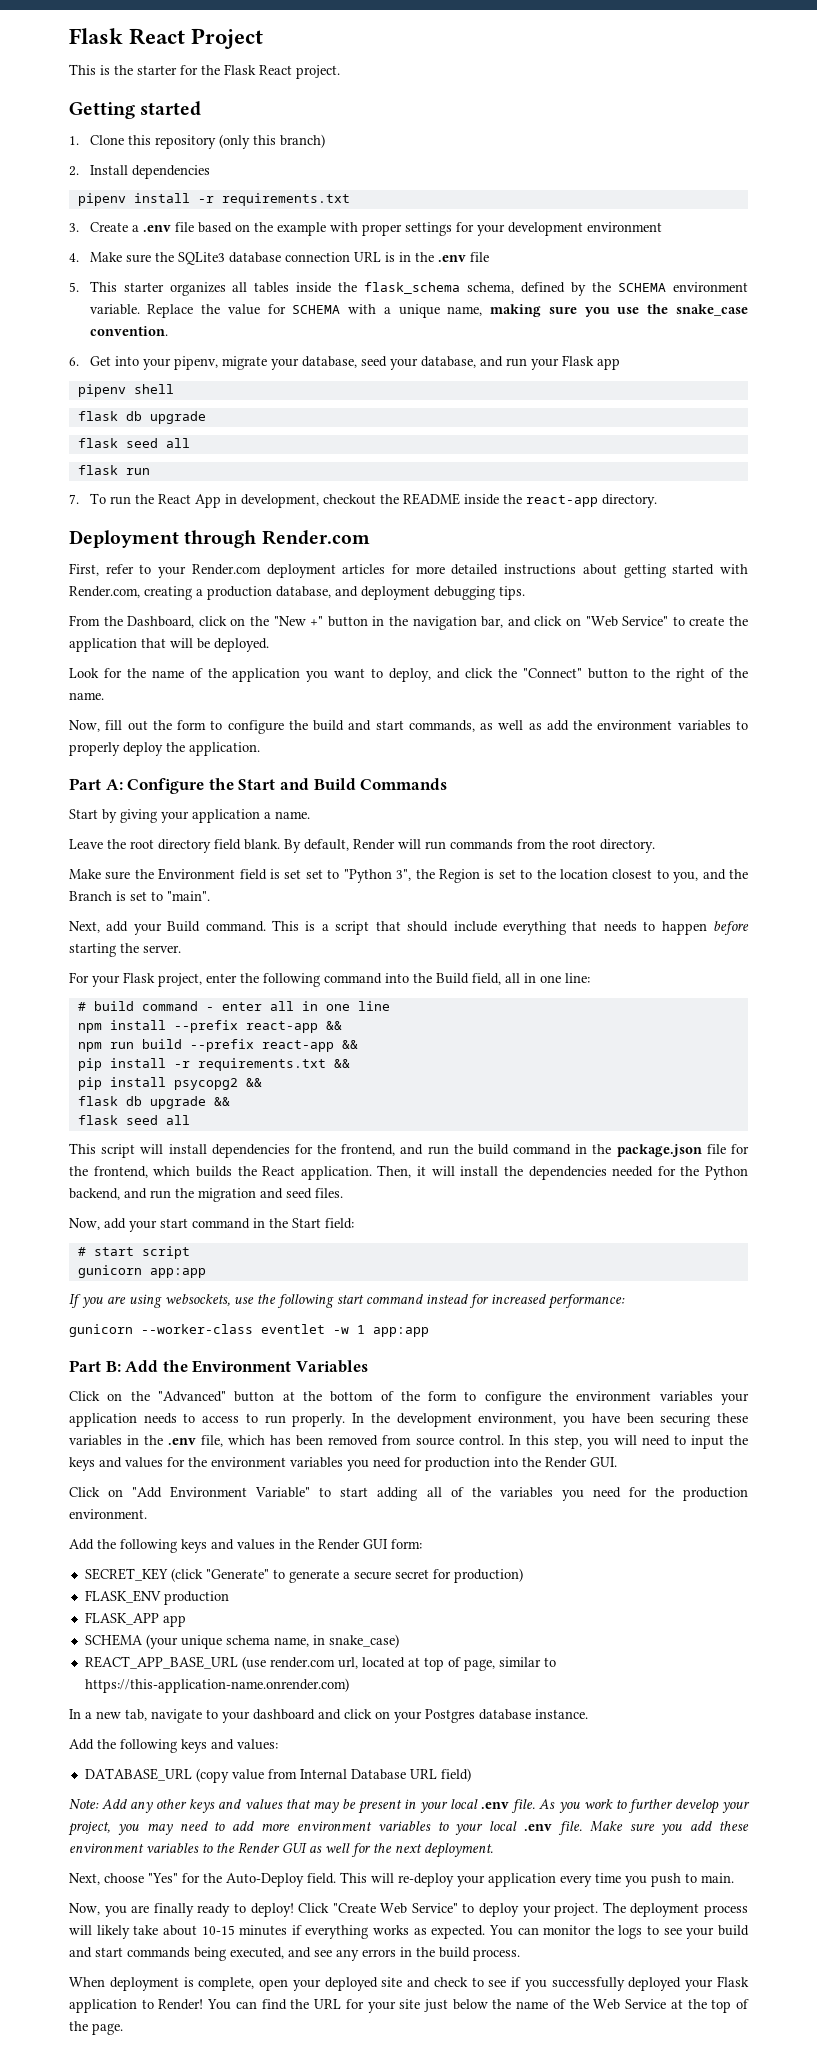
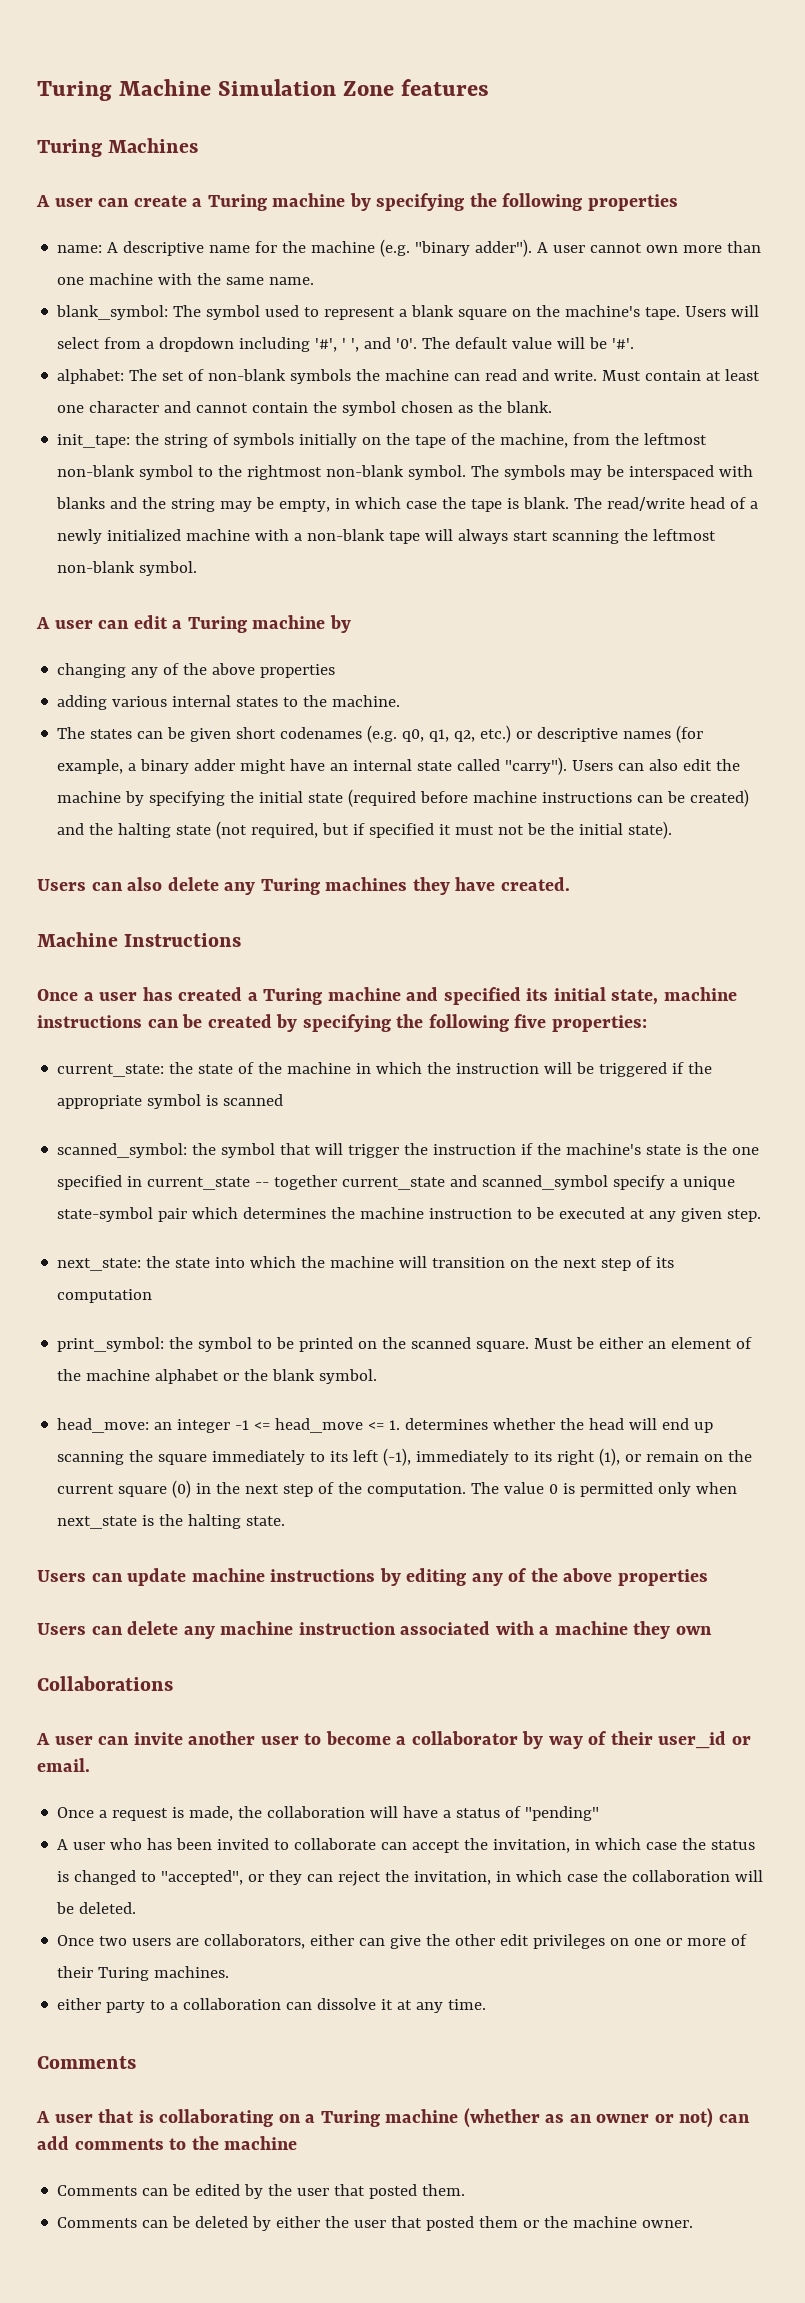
[69,28,264,49] [69,64,340,79] [69,101,202,119] [69,134,325,149] [69,165,210,179] [77,193,350,206] [69,222,662,236] [69,252,489,265] [69,281,748,296] [89,304,749,318] [89,326,168,336] [69,355,620,370] [77,384,174,397] [77,411,206,424] [77,438,190,448] [77,465,150,475] [69,493,657,508] [69,530,370,548] [69,563,748,578] [69,586,525,600] [69,615,749,630] [69,638,269,652] [69,668,748,682] [69,692,104,700] [69,720,748,734] [69,742,260,756] [69,778,448,794] [69,809,310,823] [69,839,655,853] [69,868,749,883] [69,891,210,901] [69,920,749,935] [69,943,181,957] [69,972,590,987] [77,1001,390,1011] [77,1020,342,1033] [77,1039,358,1052] [77,1058,350,1071] [77,1077,262,1090] [77,1096,230,1109] [77,1115,190,1125] [69,1143,749,1158] [69,1165,748,1180] [69,1188,343,1202] [69,1218,354,1232] [77,1246,190,1259] [77,1265,206,1278] [69,1294,625,1309] [69,1324,429,1337] [69,1360,368,1373] [69,1391,749,1405] [69,1413,749,1427] [69,1435,748,1449] [69,1457,617,1471] [69,1486,748,1501] [69,1509,147,1519] [69,1539,422,1553] [84,1568,523,1583] [84,1590,229,1605] [84,1612,186,1627] [84,1634,399,1649] [84,1656,556,1671] [84,1678,349,1693] [69,1709,588,1723] [69,1739,278,1753] [84,1768,471,1783] [69,1799,750,1814] [68,1821,750,1836] [69,1842,493,1858] [69,1872,734,1887] [69,1902,748,1917] [69,1925,750,1939] [69,1947,520,1961] [69,1976,749,1991] [69,1999,750,2013] [69,2021,123,2035] Flask React Project // This is the starter for the Flask React project. // Getting started // 1. Clone this repository (only this branch) // 2. Install dependencies // pipenv install -r requirements.txt // 3. Create a .env file based on the example with proper settings for your development environment // 4. Make sure the SQLite3 database connection URL is in the .env file // 5. This starter organizes all tables inside the flask_schema schema, defined by the SCHEMA environment variable. Replace the value for SCHEMA with a unique name, making sure you use the snake_case convention. // 6. Get into your pipenv, migrate your database, seed your database, and run your Flask app // pipenv shell // flask db upgrade // flask seed all // flask run // 7. To run the React App in development, checkout the README inside the react-app directory. // Deployment through Render.com // First, refer to your Render.com deployment articles for more detailed instructions about getting started with Render.com, creating a production database, and deployment debugging tips. // From the Dashboard, click on the "New +" button in the navigation bar, and click on "Web Service" to create the application that will be deployed. // Look for the name of the application you want to deploy, and click the "Connect" button to the right of the name. // Now, fill out the form to configure the build and start commands, as well as add the environment variables to properly deploy the application. // Part A: Configure the Start and Build Commands // Start by giving your application a name. // Leave the root directory field blank. By default, Render will run commands from the root directory. // Make sure the Environment field is set set to "Python 3", the Region is set to the location closest to you, and the Branch is set to "main". // Next, add your Build command. This is a script that should include everything that needs to happen before starting the server. // For your Flask project, enter the following command into the Build field, all in one line: // # build command - enter all in one line // npm install --prefix react-app && // npm run build --prefix react-app && // pip install -r requirements.txt && // pip install psycopg2 && // flask db upgrade && // flask seed all // This script will install dependencies for the frontend, and run the build command in the package.json file for the frontend, which builds the React application. Then, it will install the dependencies needed for the Python backend, and run the migration and seed files. // Now, add your start command in the Start field: // # start script // gunicorn app:app // If you are using websockets, use the following start command instead for increased performance: // gunicorn --worker-class eventlet -w 1 app:app // Part B: Add the Environment Variables // Click on the "Advanced" button at the bottom of the form to configure the environment variables your application needs to access to run properly. In the development environment, you have been securing these variables in the .env file, which has been removed from source control. In this step, you will need to input the keys and values for the environment variables you need for production into the Render GUI. // Click on "Add Environment Variable" to start adding all of the variables you need for the production environment. // Add the following keys and values in the Render GUI form: // SECRET_KEY (click "Generate" to generate a secure secret for production) // FLASK_ENV production // FLASK_APP app // SCHEMA (your unique schema name, in snake_case) // REACT_APP_BASE_URL (use render.com url, located at top of page, similar to https://this-application-name.onrender.com) // In a new tab, navigate to your dashboard and click on your Postgres database instance. // Add the following keys and values: // DATABASE_URL (copy value from Internal Database URL field) // Note: Add any other keys and values that may be present in your local .env file. As you work to further develop your project, you may need to add more environment variables to your local .env file. Make sure you add these environment variables to the Render GUI as well for the next deployment. // Next, choose "Yes" for the Auto-Deploy field. This will re-deploy your application every time you push to main. // Now, you are finally ready to deploy! Click "Create Web Service" to deploy your project. The deployment process will likely take about 10-15 minutes if everything works as expected. You can monitor the logs to see your build and start commands being executed, and see any errors in the build process. // When deployment is complete, open your deployed site and check to see if you successfully deployed your Flask application to Render! You can find the URL for your site just below the name of the Web Service at the top of the page. -> [37,79,490,101] [37,138,199,157] [36,193,678,211] [57,239,762,257] [57,273,315,285] [56,305,760,320] [57,337,635,352] [57,369,761,384] [57,401,553,416] [57,433,708,448] [57,465,754,480] [56,497,759,512] [57,529,717,544] [57,561,198,576] [36,615,351,633] [57,663,336,678] [57,695,401,710] [57,725,704,743] [57,757,741,775] [57,789,750,807] [57,821,673,839] [37,877,570,895] [37,932,242,947] [37,987,737,1005] [37,1014,647,1032] [57,1062,713,1077] [57,1094,284,1109] [57,1143,760,1158] [57,1175,736,1190] [57,1207,762,1222] [57,1256,675,1271] [57,1289,153,1303] [57,1337,753,1352] [57,1369,378,1384] [57,1418,714,1433] [57,1448,753,1466] [57,1480,738,1498] [57,1514,286,1529] [37,1568,708,1586] [37,1621,712,1639] [37,1676,173,1691] [36,1731,752,1749] [37,1758,90,1772] [57,1806,600,1821] [57,1838,756,1853] [57,1870,764,1886] [56,1902,137,1914] [57,1934,748,1949] [57,1966,230,1981] [57,1998,487,2013] [37,2056,136,2069] [36,2108,751,2128] [37,2136,298,2150] [57,2184,466,2199] [57,2216,694,2231] Turing Machine Simulation Zone features // Turing Machines // A user can create a Turing machine by specifying the following properties // name: A descriptive name for the machine (e.g. "binary adder"). A user cannot own more than one machine with the same name. // blank_symbol: The symbol used to represent a blank square on the machine's tape. Users will select from a dropdown including '#', ' ', and '0'. The default value will be '#'. // alphabet: The set of non-blank symbols the machine can read and write. Must contain at least one character and cannot contain the symbol chosen as the blank. // init_tape: the string of symbols initially on the tape of the machine, from the leftmost non-blank symbol to the rightmost non-blank symbol. The symbols may be interspaced with blanks and the string may be empty, in which case the tape is blank. The read/write head of a newly initialized machine with a non-blank tape will always start scanning the leftmost non-blank symbol. // A user can edit a Turing machine by // changing any of the above properties // adding various internal states to the machine. // The states can be given short codenames (e.g. q0, q1, q2, etc.) or descriptive names (for example, a binary adder might have an internal state called "carry"). Users can also edit the machine by specifying the initial state (required before machine instructions can be created) and the halting state (not required, but if specified it must not be the initial state). // Users can also delete any Turing machines they have created. // Machine Instructions // Once a user has created a Turing machine and specified its initial state, machine instructions can be created by specifying the following five properties: // current_state: the state of the machine in which the instruction will be triggered if the appropriate symbol is scanned // scanned_symbol: the symbol that will trigger the instruction if the machine's state is the one specified in current_state -- together current_state and scanned_symbol specify a unique state-symbol pair which determines the machine instruction to be executed at any given step. // next_state: the state into which the machine will transition on the next step of its computation // print_symbol: the symbol to be printed on the scanned square. Must be either an element of the machine alphabet or the blank symbol. // head_move: an integer -1 <= head_move <= 1. determines whether the head will end up scanning the square immediately to its left (-1), immediately to its right (1), or remain on the current square (0) in the next step of the computation. The value 0 is permitted only when next_state is the halting state. // Users can update machine instructions by editing any of the above properties // Users can delete any machine instruction associated with a machine they own // Collaborations // A user can invite another user to become a collaborator by way of their user_id or email. // Once a request is made, the collaboration will have a status of "pending" // A user who has been invited to collaborate can accept the invitation, in which case the status is changed to "accepted", or they can reject the invitation, in which case the collaboration will be deleted. // Once two users are collaborators, either can give the other edit privileges on one or more of their Turing machines. // either party to a collaboration can dissolve it at any time. // Comments // A user that is collaborating on a Turing machine (whether as an owner or not) can add comments to the machine // Comments can be edited by the user that posted them. // Comments can be deleted by either the user that posted them or the machine owner.

